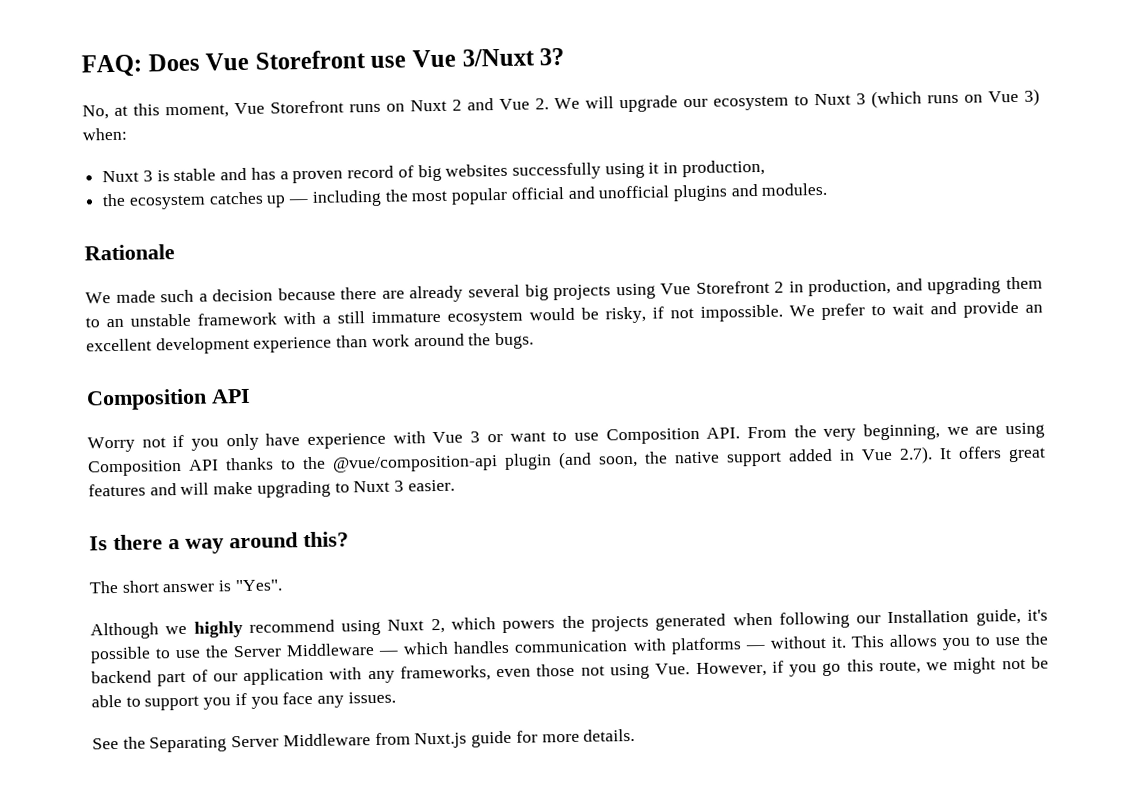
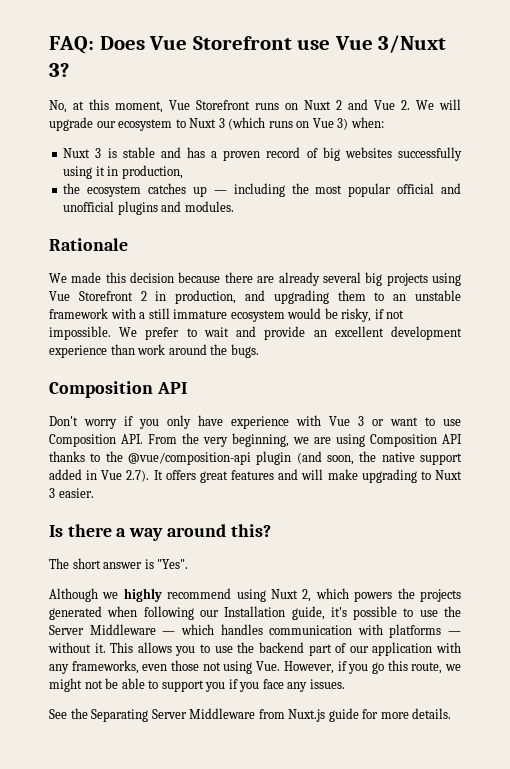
[160,289,208,303] such a -> [105,272,126,283] this
[87,436,166,453] Worry not -> [49,416,117,429] Don't worry

